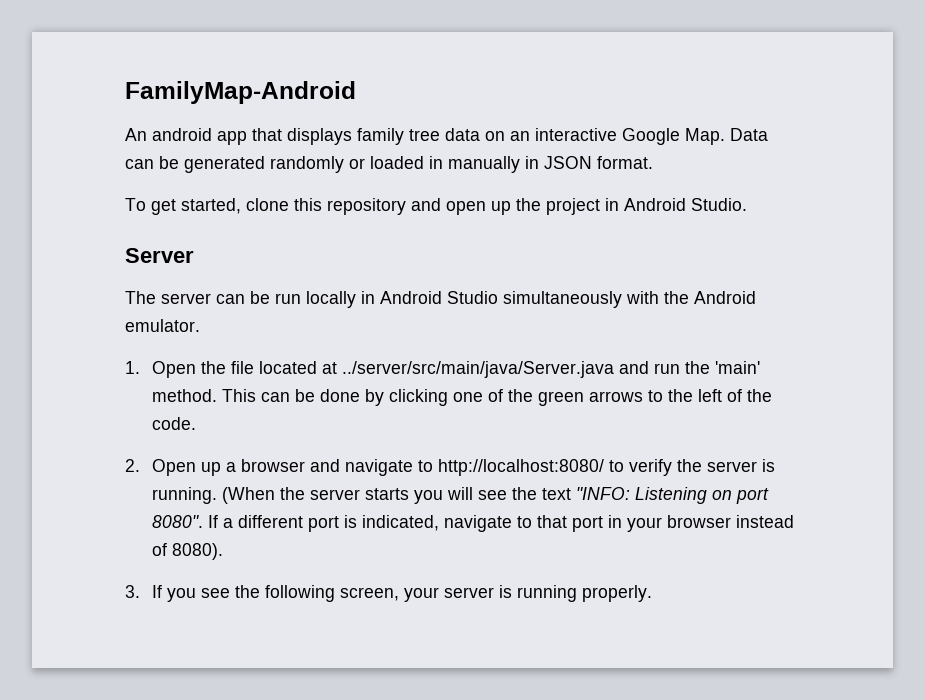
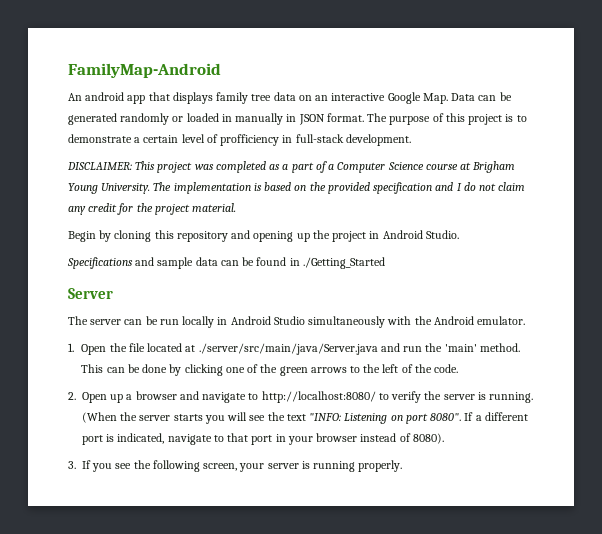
[125,198,289,215] // To get started, clone -> [367,113,527,125] [68,134,411,146] [67,161,516,173] [68,182,526,194] [68,203,237,215] [68,230,152,242] The purpose of this project is to demonstrate a certain level of profficiency in full-stack development. // DISCLAIMER: This project was completed as a part of a Computer Science course at Brigham Young University. The implementation is based on the provided specification and I do not claim any credit for the project material. // Begin by cloning
[446,201,486,215] open -> [253,231,294,242] opening
(747, 204) none -> [67,257,385,269] // Specifications and sample data can be found in ./Getting_Started
[342,361,615,378] ../server/src/main/java/Server.java -> [198,343,378,355] ./server/src/main/java/Server.java

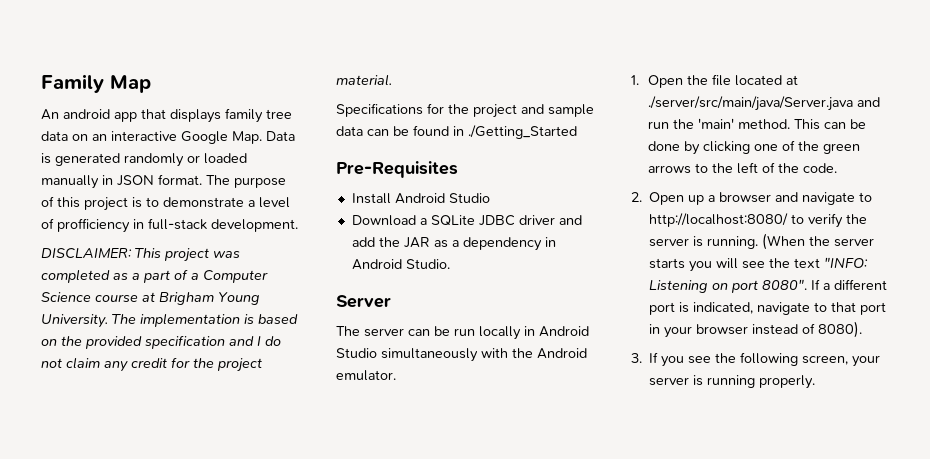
[68,63,221,78] FamilyMap-Android -> [41,74,151,93] Family Map
[478,92,512,101] can be -> [41,153,51,164] is
[221,114,232,122] in -> (247, 158) none
[143,135,179,143] certain -> (255, 203) none
[68,230,459,242] [67,257,133,269] Begin by cloning this repository and opening up the project in Android Studio. // Specifications -> [336,103,517,118] Specifications for the project
(385, 263) none -> [336,161,458,178] [351,193,490,204] [351,215,582,226] [351,237,556,251] [351,259,450,270] // Pre-Requisites // Install Android Studio // Download a SQLite JDBC driver and add the JAR as a dependency in Android Studio.

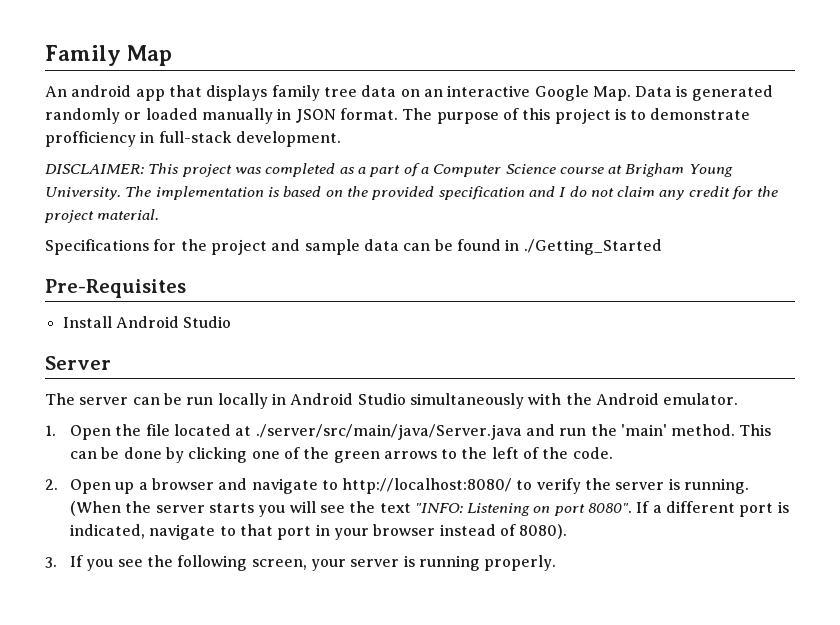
[248,197,290,208] [41,218,54,229] a level of -> (751, 114) none
[351,215,582,226] [351,237,556,251] [351,259,450,270] // Download a SQLite JDBC driver and add the JAR as a dependency in Android Studio. -> (232, 322) none

